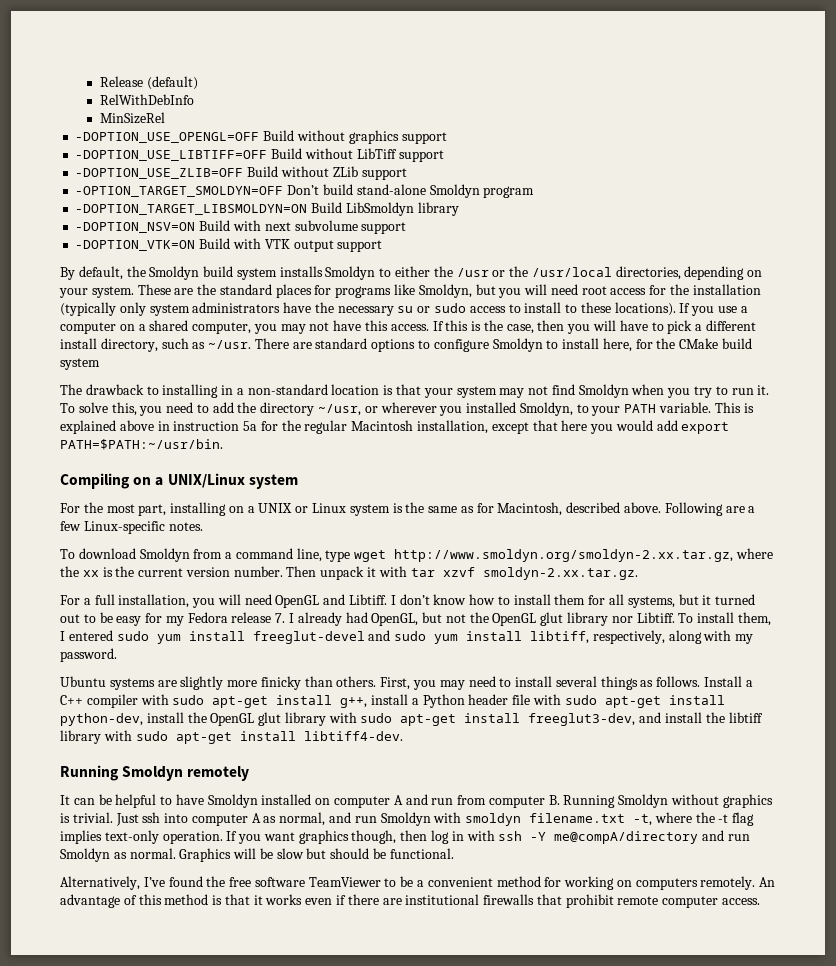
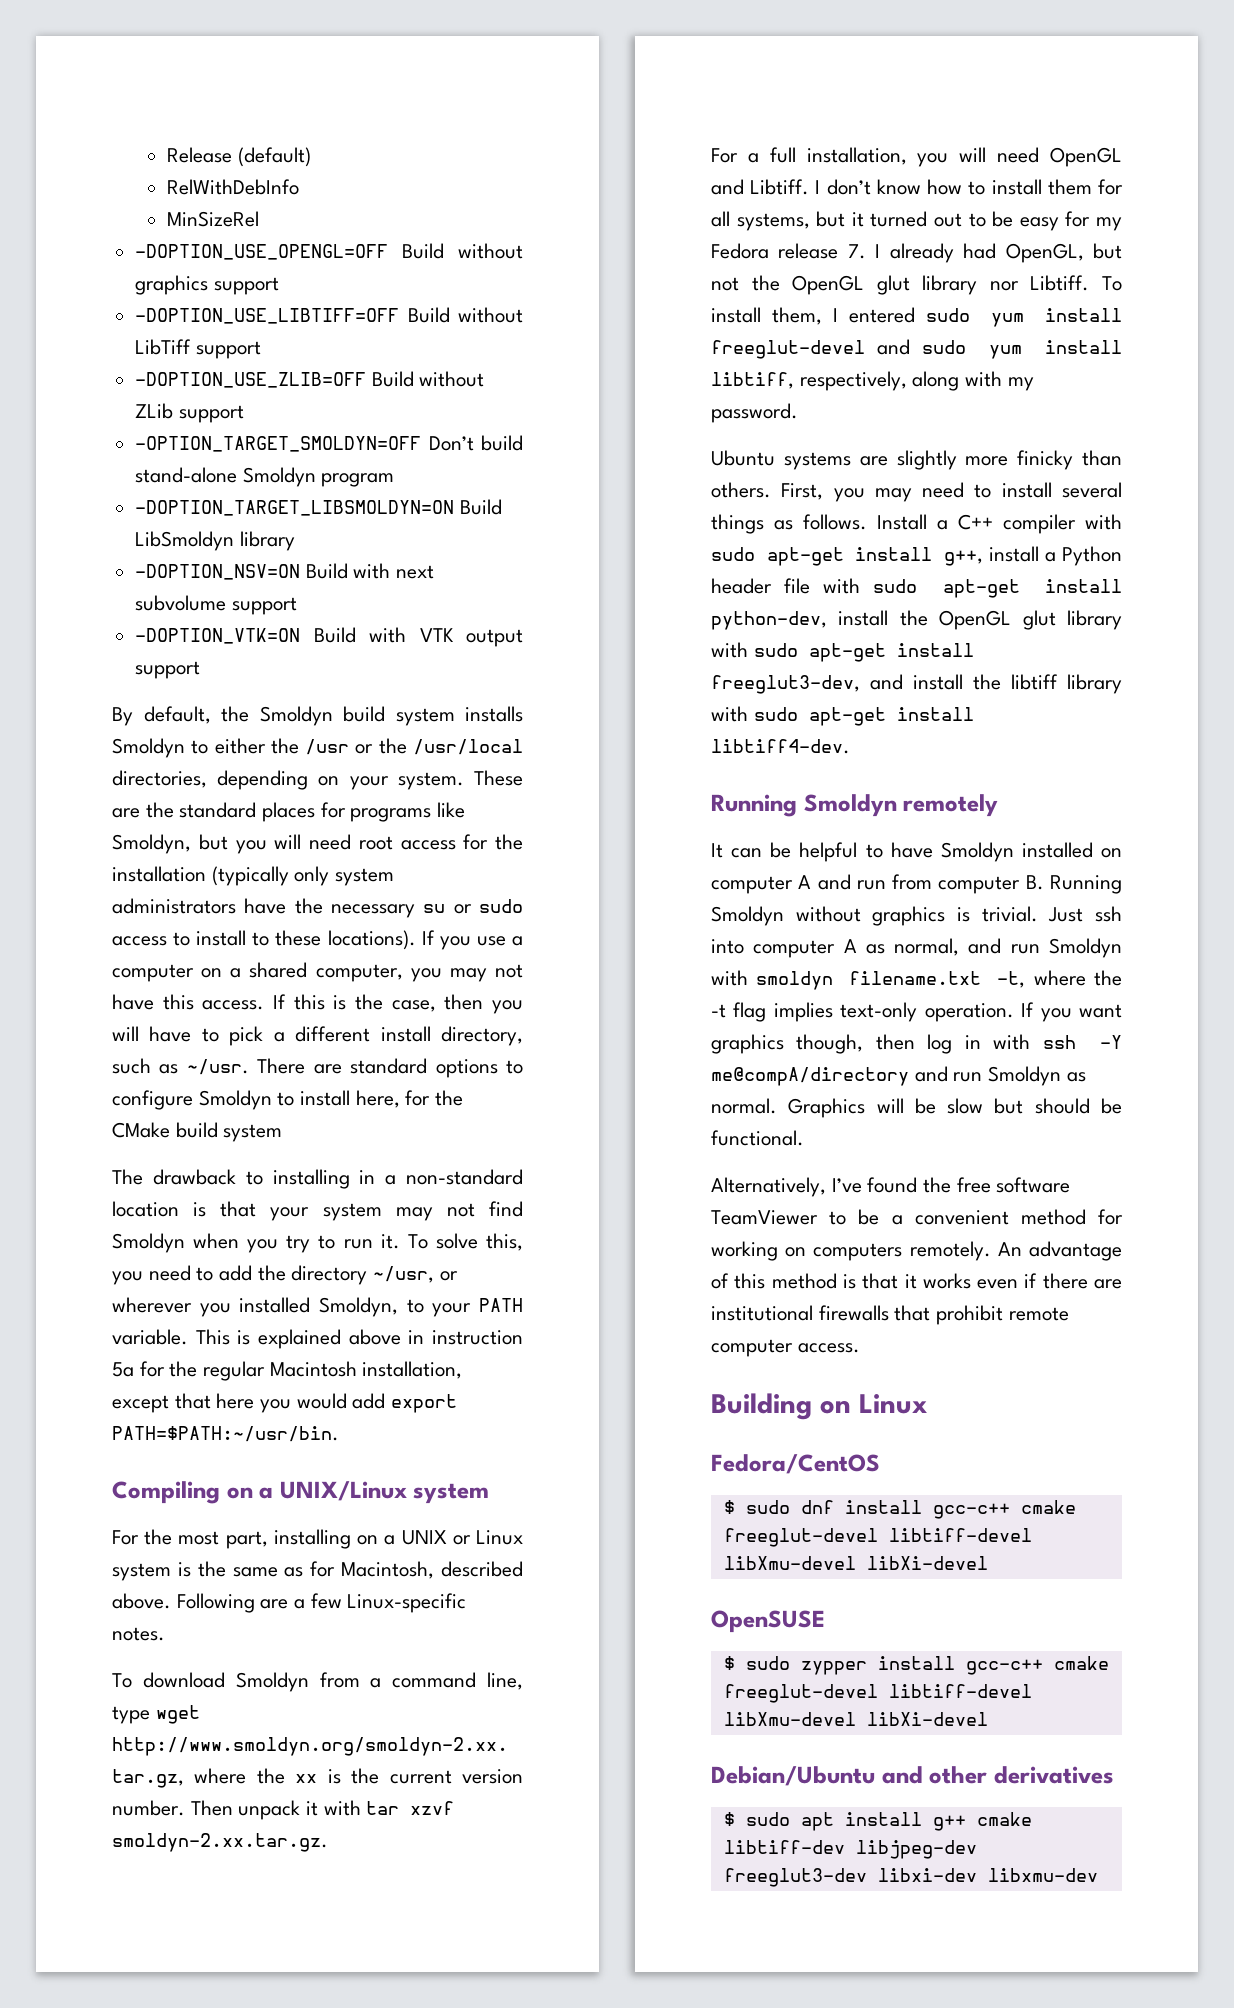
(761, 901) none -> [711,1393,927,1420] [711,1454,880,1474] [723,1500,1076,1519] [723,1528,1032,1547] [723,1556,988,1570] [711,1610,825,1633] [723,1656,1109,1675] [723,1684,1032,1703] [723,1712,988,1726] [711,1766,1114,1786] [723,1812,1032,1831] [723,1840,977,1859] [723,1868,1098,1887] // Building on Linux // Fedora/CentOS // $ sudo dnf install gcc-c++ cmake freeglut-devel libtiff-devel libXmu-devel libXi-devel // OpenSUSE // $ sudo zypper install gcc-c++ cmake freeglut-devel libtiff-devel libXmu-devel libXi-devel // Debian/Ubuntu and other derivatives // $ sudo apt install g++ cmake libtiff-dev libjpeg-dev freeglut3-dev libxi-dev libxmu-dev

